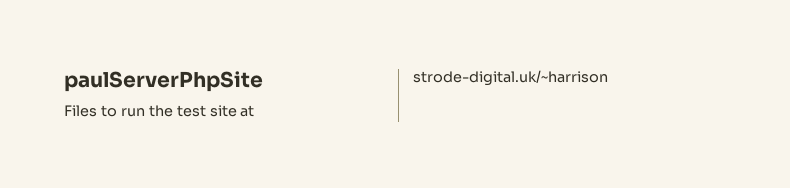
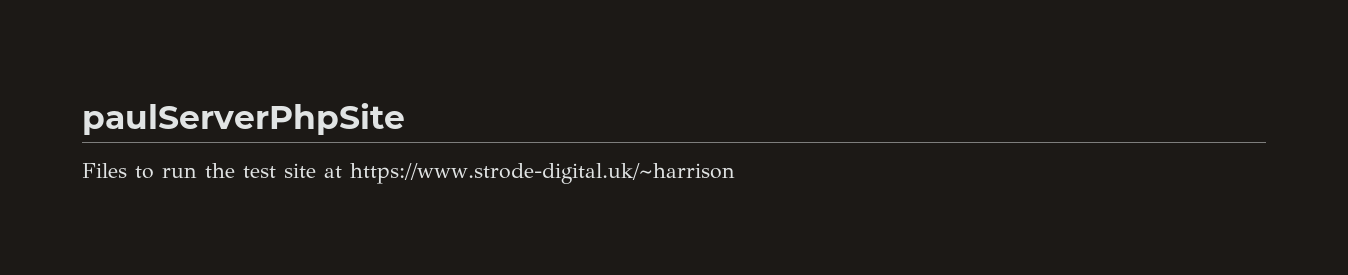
[413,70,608,86] strode-digital.uk/~harrison -> [350,163,735,184] https://www.strode-digital.uk/~harrison

